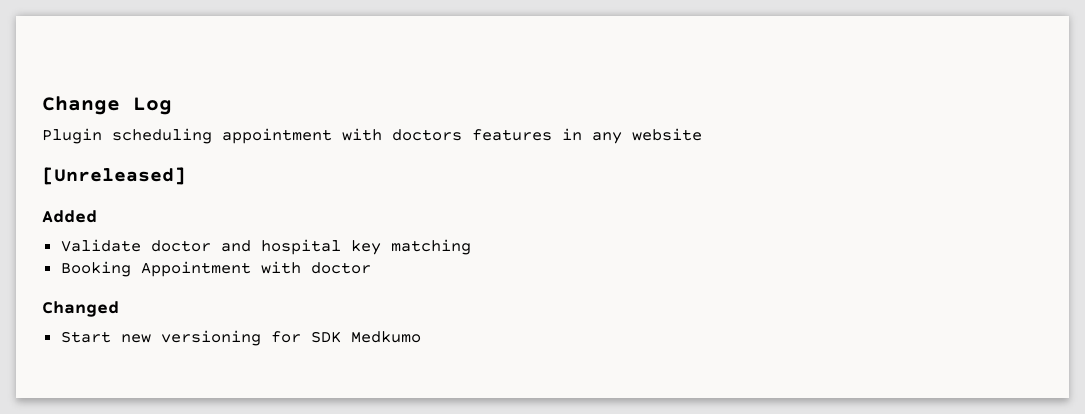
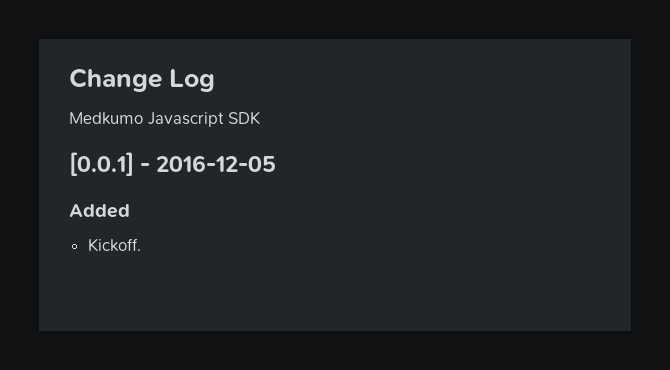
[42,128,702,144] [42,167,186,185] [42,210,97,223] [60,239,471,255] [60,261,371,277] [42,301,119,317] [60,330,421,346] Plugin scheduling appointment with doctors features in any website // [Unreleased] // Added // Validate doctor and hospital key matching // Booking Appointment with doctor // Changed // Start new versioning for SDK Medkumo -> [69,111,261,127] [69,152,277,176] [69,204,130,218] [87,238,141,252] Medkumo Javascript SDK // [0.0.1] - 2016-12-05 // Added // Kickoff.

